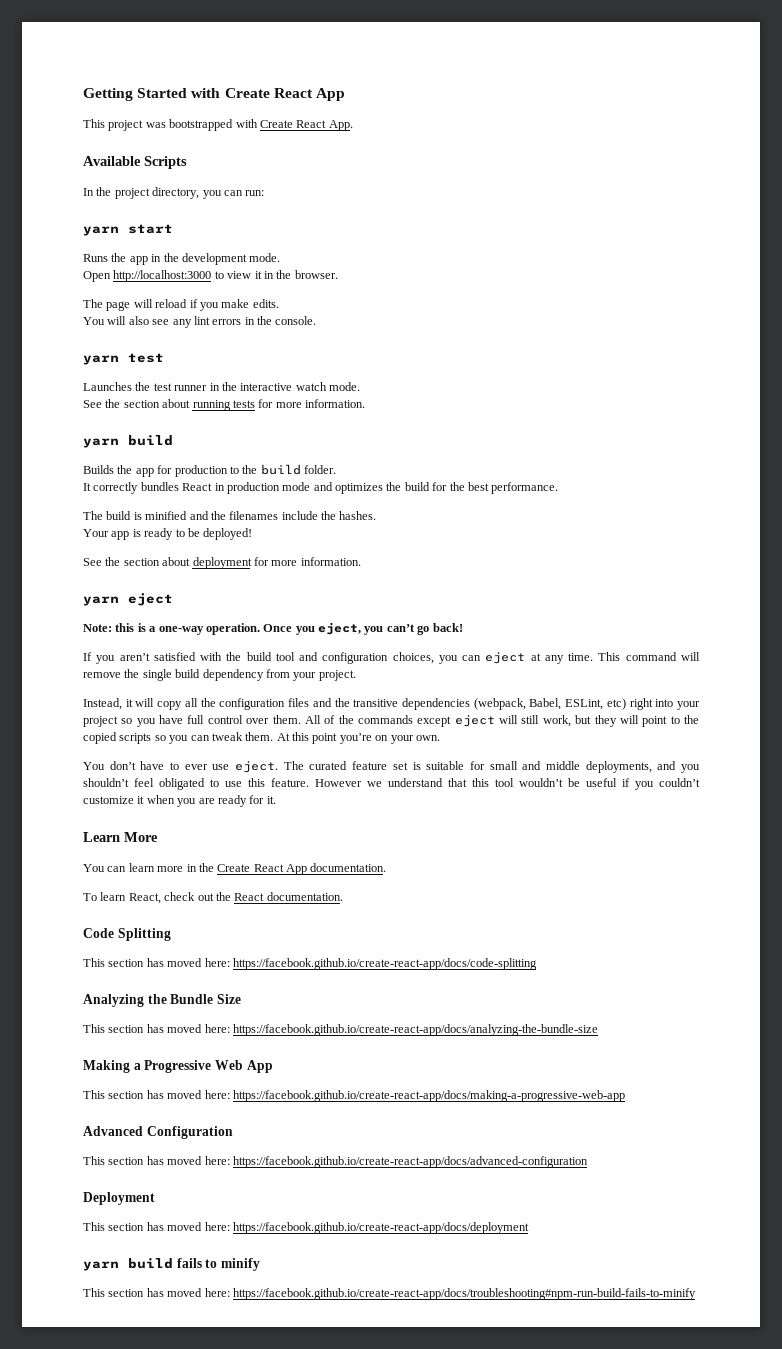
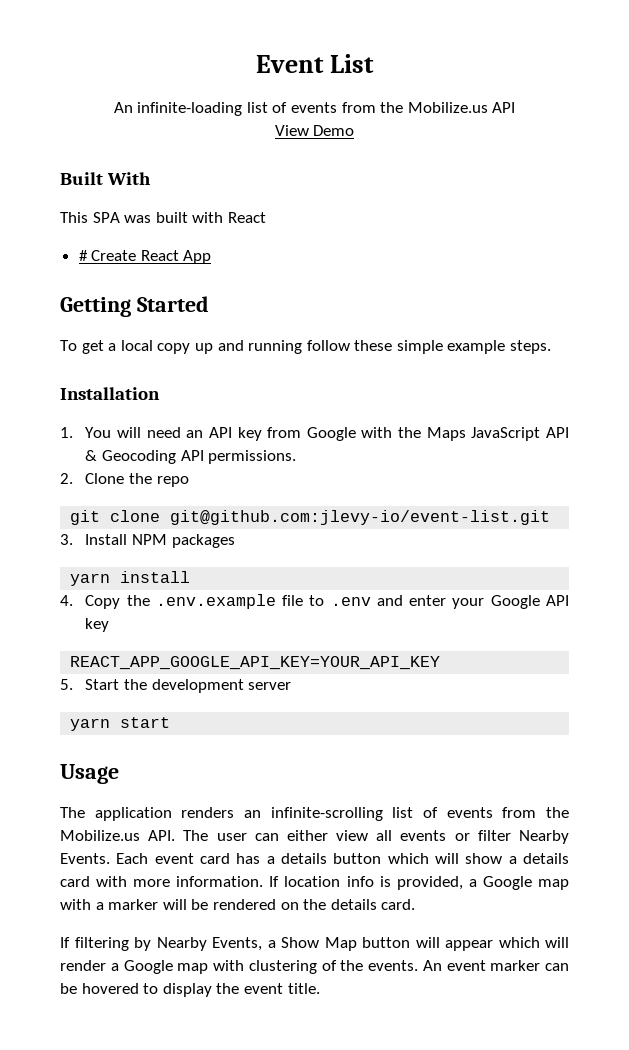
[83,88,345,101] [83,119,353,131] [83,156,187,169] [83,187,265,199] [83,224,173,236] [83,253,281,265] [83,270,338,282] [83,299,279,311] [83,316,317,328] [83,353,164,365] [83,382,360,391] [83,399,365,411] [83,435,173,448] [83,464,336,477] [83,482,559,494] [83,511,377,520] [83,528,253,540] [83,557,361,569] [83,593,173,606] [83,622,463,635] [83,652,700,664] [83,669,356,681] [83,698,700,710] [83,715,700,727] [83,732,440,744] [83,761,700,773] [83,778,700,790] [83,795,276,807] [83,832,158,842] [83,863,387,875] [83,892,343,904] [83,928,171,941] [83,958,537,970] [83,994,241,1007] [83,1024,598,1036] [83,1060,273,1073] [83,1090,625,1102] [83,1126,233,1139] [83,1156,588,1168] [83,1192,155,1205] [83,1222,529,1234] [83,1258,260,1271] [83,1288,696,1300] Getting Started with Create React App // This project was bootstrapped with Create React App. // Available Scripts // In the project directory, you can run: // yarn start // Runs the app in the development mode. // Open http://localhost:3000 to view it in the browser. // The page will reload if you make edits. // You will also see any lint errors in the console. // yarn test // Launches the test runner in the interactive watch mode. // See the section about running tests for more information. // yarn build // Builds the app for production to the build folder. // It correctly bundles React in production mode and optimizes the build for the best performance. // The build is minified and the filenames include the hashes. // Your app is ready to be deployed! // See the section about deployment for more information. // yarn eject // Note: this is a one-way operation. Once you eject, you can’t go back! // If you aren’t satisfied with the build tool and configuration choices, you can eject at any time. This command will remove the single build dependency from your project. // Instead, it will copy all the configuration files and the transitive dependencies (webpack, Babel, ESLint, etc) right into your project so you have full control over them. All of the commands except eject will still work, but they will point to the copied scripts so you can tweak them. At this point you’re on your own. // You don’t have to ever use eject. The curated feature set is suitable for small and middle deployments, and you shouldn’t feel obligated to use this feature. However we understand that this tool wouldn’t be useful if you couldn’t customize it when you are ready for it. // Learn More // You can learn more in the Create React App documentation. // To learn React, check out the React documentation. // Code Splitting // This section has moved here: https://facebook.github.io/create-react-app/docs/code-splitting // Analyzing the Bundle Size // This section has moved here: https://facebook.github.io/create-react-app/docs/analyzing-the-bundle-size // Making a Progressive Web App // This section has moved here: https://facebook.github.io/create-react-app/docs/making-a-progressive-web-app // Advanced Configuration // This section has moved here: https://facebook.github.io/create-react-app/docs/advanced-configuration // Deployment // This section has moved here: https://facebook.github.io/create-react-app/docs/deployment // yarn build fails to minify // This section has moved here: https://facebook.github.io/create-react-app/docs/troubleshooting#npm-run-build-fails-to-minify -> [256,54,374,73] [113,102,516,116] [274,125,355,136] [60,172,152,185] [60,212,266,223] [78,250,212,264] [60,296,209,317] [60,340,552,354] [60,387,160,400] [60,427,569,441] [85,450,297,464] [60,473,189,487] [70,510,551,525] [60,534,235,548] [70,571,191,586] [60,594,569,609] [85,618,110,632] [70,656,441,670] [60,679,292,693] [70,717,171,731] [60,764,119,784] [60,807,569,821] [60,830,569,844] [60,853,569,864] [60,876,569,890] [60,899,416,910] [60,937,569,951] [60,960,569,974] [60,983,320,997] Event List // An infinite-loading list of events from the Mobilize.us API // View Demo // Built With // This SPA was built with React // # Create React App // Getting Started // To get a local copy up and running follow these simple example steps. // Installation // 1. You will need an API key from Google with the Maps JavaScript API & Geocoding API permissions. // 2. Clone the repo // git clone git@github.com:jlevy-io/event-list.git // 3. Install NPM packages // yarn install // 4. Copy the .env.example file to .env and enter your Google API key // REACT_APP_GOOGLE_API_KEY=YOUR_API_KEY // 5. Start the development server // yarn start // Usage // The application renders an infinite-scrolling list of events from the Mobilize.us API. The user can either view all events or filter Nearby Events. Each event card has a details button which will show a details card with more information. If location info is provided, a Google map with a marker will be rendered on the details card. // If filtering by Nearby Events, a Show Map button will appear which will render a Google map with clustering of the events. An event marker can be hovered to display the event title.

